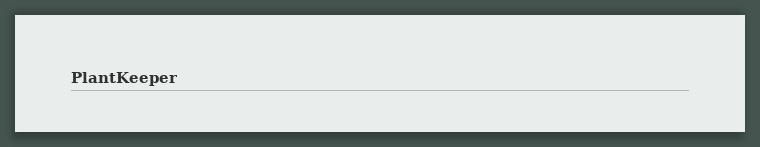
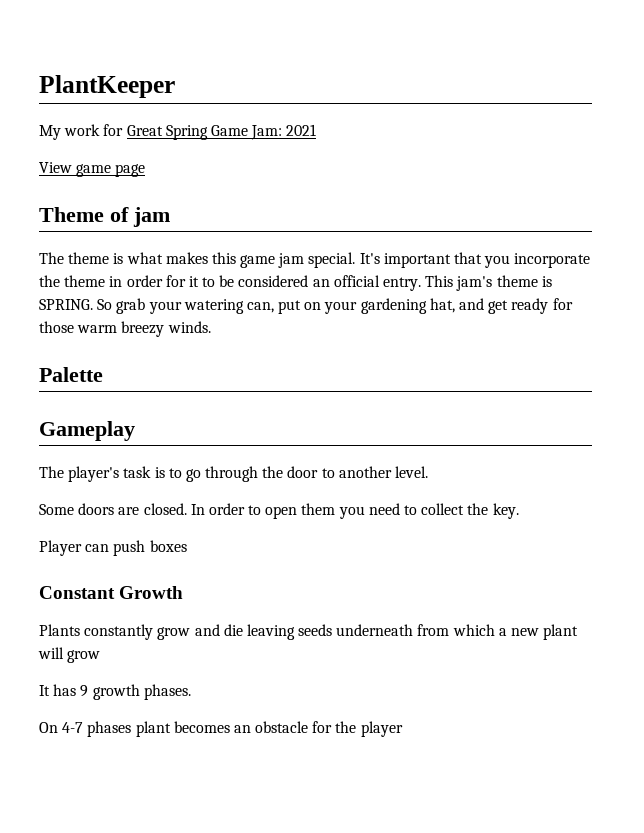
(178, 79) none -> [39,124,317,140] [39,162,146,177] [39,207,170,227] [39,252,591,268] [39,275,552,291] [39,298,573,314] [39,321,211,337] [39,367,103,382] [39,421,135,441] [39,466,429,482] [39,503,519,519] [39,540,187,556] [39,586,184,599] [39,624,579,640] [38,647,101,663] [39,684,191,700] [39,721,403,737] // My work for Great Spring Game Jam: 2021 // View game page // Theme of jam // The theme is what makes this game jam special. It's important that you incorporate the theme in order for it to be considered an official entry. This jam's theme is SPRING. So grab your watering can, put on your gardening hat, and get ready for those warm breezy winds. // Palette // Gameplay // The player's task is to go through the door to another level. // Some doors are closed. In order to open them you need to collect the key. // Player can push boxes // Constant Growth // Plants constantly grow and die leaving seeds underneath from which a new plant will grow // It has 9 growth phases. // On 4-7 phases plant becomes an obstacle for the player

